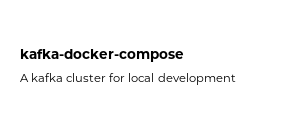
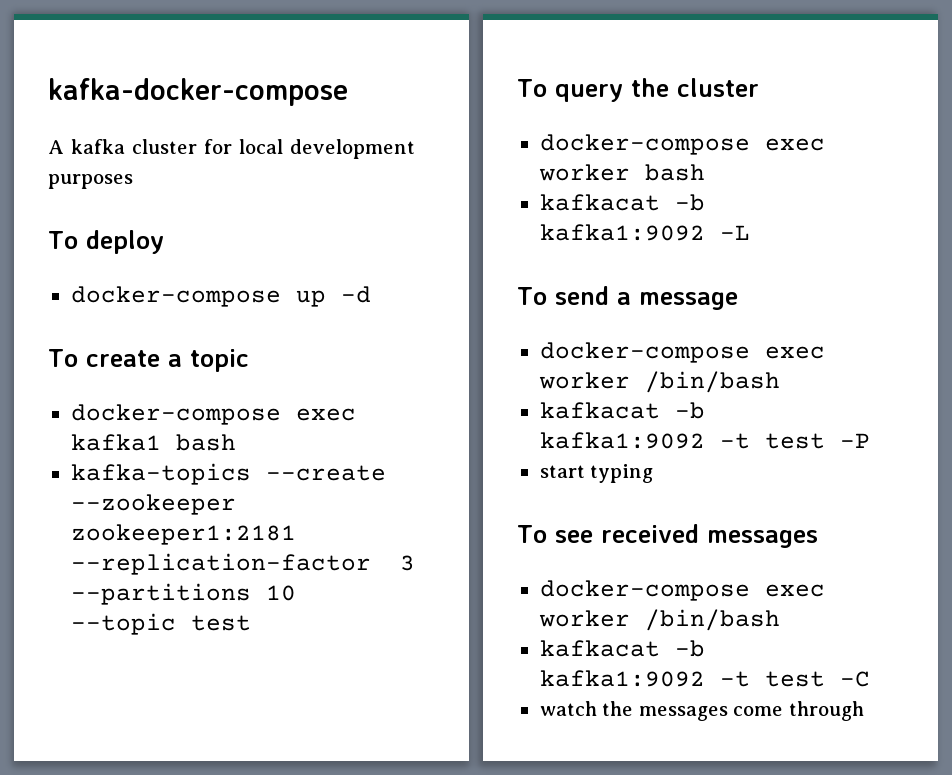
(236, 79) none -> [48,174,133,189] [48,230,164,254] [70,286,371,307] [48,349,249,372] [70,404,356,425] [70,434,236,451] [70,463,386,485] [70,494,236,515] [70,524,296,545] [70,553,415,575] [70,583,296,605] [70,613,251,635] [517,78,759,102] [539,134,825,155] [538,164,705,181] [539,194,705,211] [539,224,750,241] [517,286,738,310] [539,342,825,363] [538,371,780,393] [539,402,705,419] [539,432,870,449] [539,464,654,483] [517,524,818,548] [539,580,825,601] [538,609,780,631] [539,640,705,657] [539,670,870,687] [539,701,864,721] purposes // To deploy // docker-compose up -d // To create a topic // docker-compose exec kafka1 bash // kafka-topics --create --zookeeper zookeeper1:2181 --replication-factor 3 --partitions 10 --topic test // To query the cluster // docker-compose exec worker bash // kafkacat -b kafka1:9092 -L // To send a message // docker-compose exec worker /bin/bash // kafkacat -b kafka1:9092 -t test -P // start typing // To see received messages // docker-compose exec worker /bin/bash // kafkacat -b kafka1:9092 -t test -C // watch the messages come through

